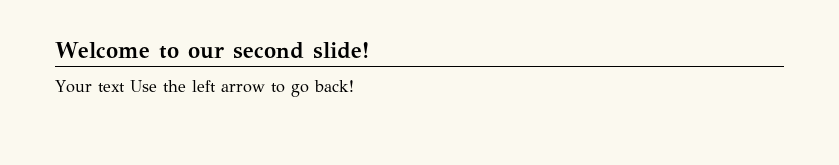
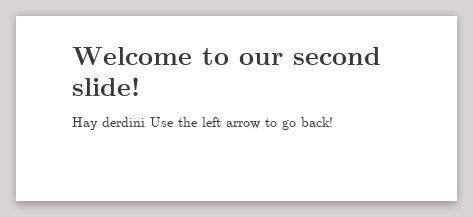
[55,80,125,93] Your text -> [72,117,145,130] Hay derdini

